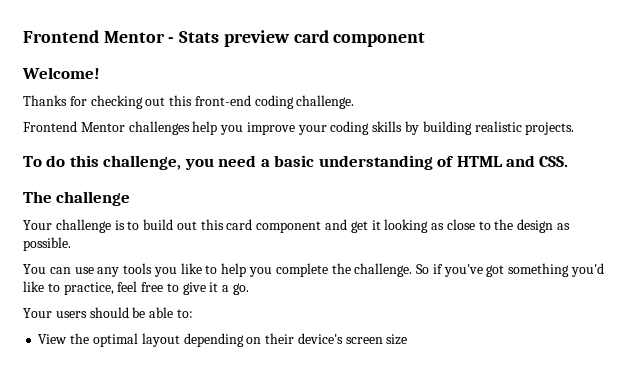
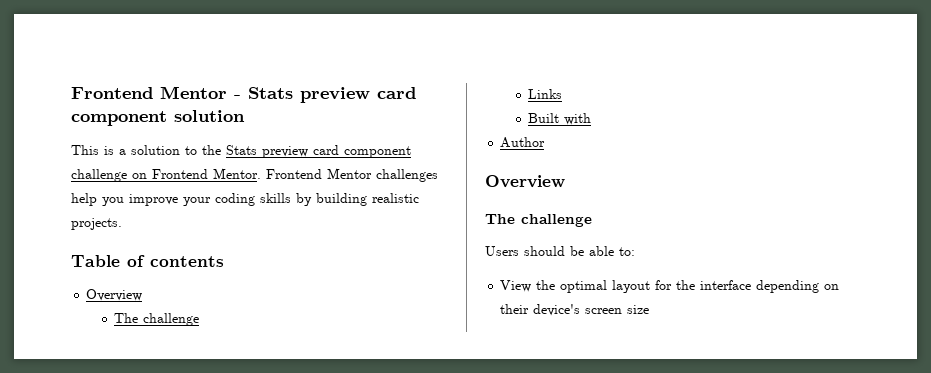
[22,67,100,79] [23,95,355,109] // Welcome! // Thanks for checking out this front-end coding challenge. // -> [174,110,245,122] [71,145,411,158] [71,168,261,182] solution // This is a solution to the Stats preview card component challenge on Frontend Mentor.
[23,155,569,170] [23,191,131,206] [23,219,571,233] [23,237,71,251] [23,263,605,277] [23,281,250,295] [23,308,87,318] To do this challenge, you need a basic understanding of HTML and CSS. // The challenge // Your challenge is to build out this card component and get it looking as close to the design as possible. // You can use any tools you like to help you complete the challenge. So if you've got something you'd like to practice, feel free to give it a go. // Your users -> [71,255,224,267] [86,289,143,301] [114,313,200,326] [528,89,563,99] [528,113,592,125] [500,137,546,148] [485,175,565,188] [485,214,592,227] [485,246,519,256] Table of contents // Overview // The challenge // Links // Built with // Author // Overview // The challenge // Users
(180, 340) none -> [655,280,752,290] for the interface

